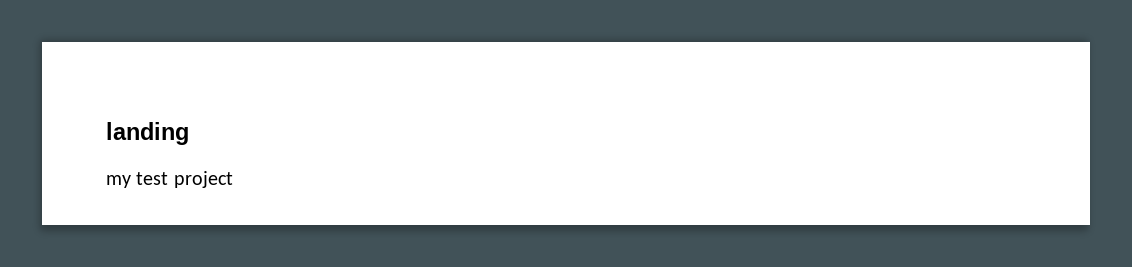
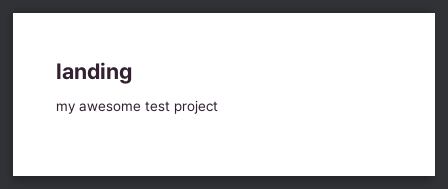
(131, 181) none -> [79,103,141,112] awesome

